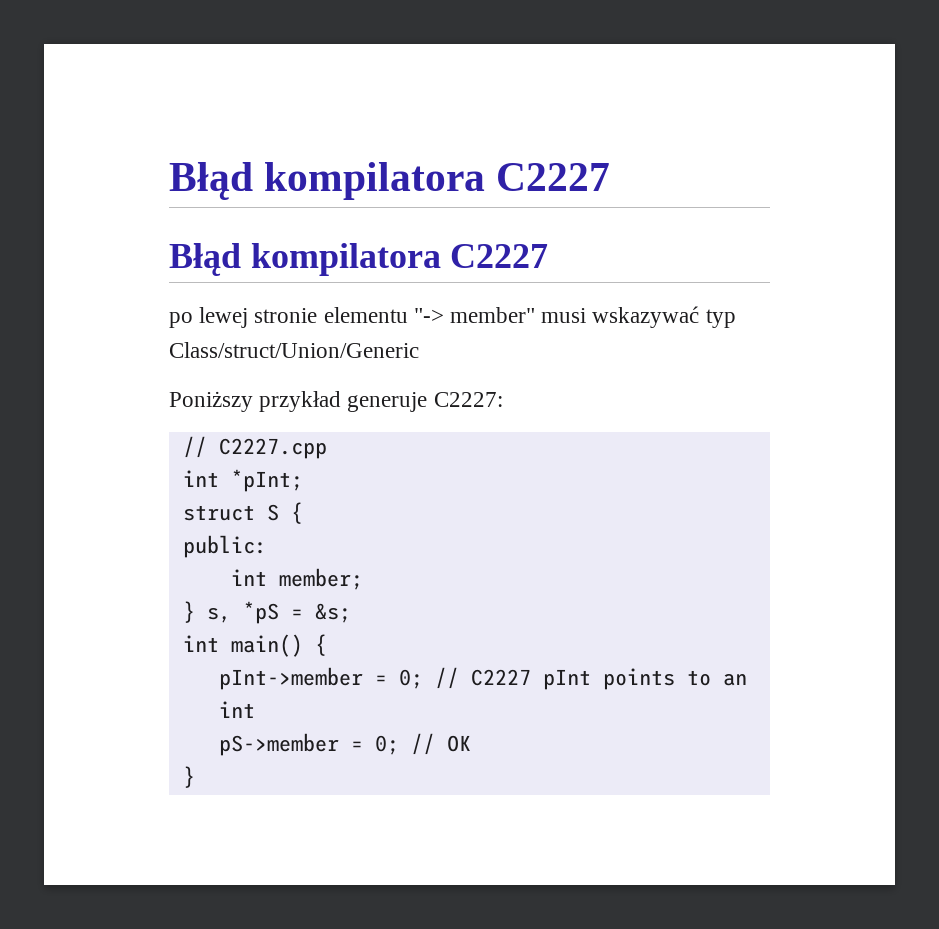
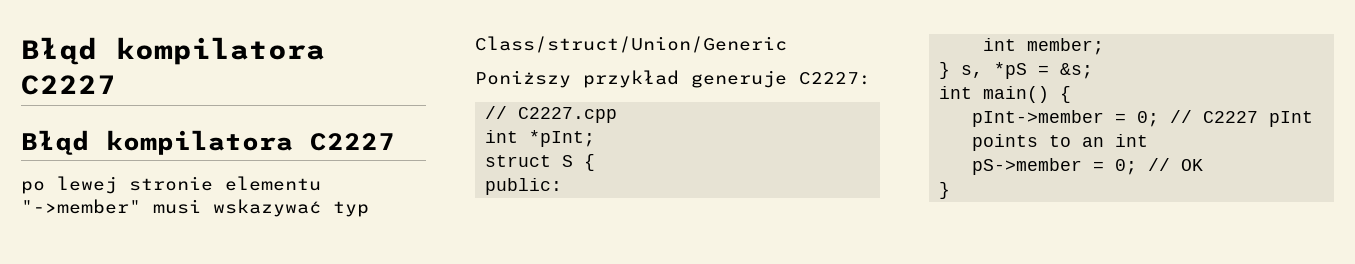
[413,307,536,323] "-> member" -> [21,199,141,214] "->member"

